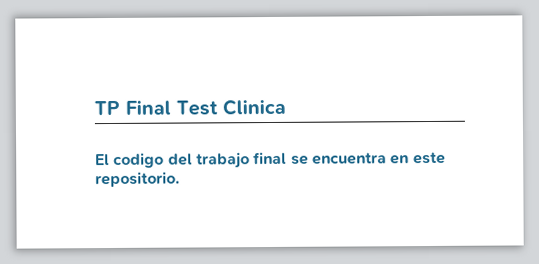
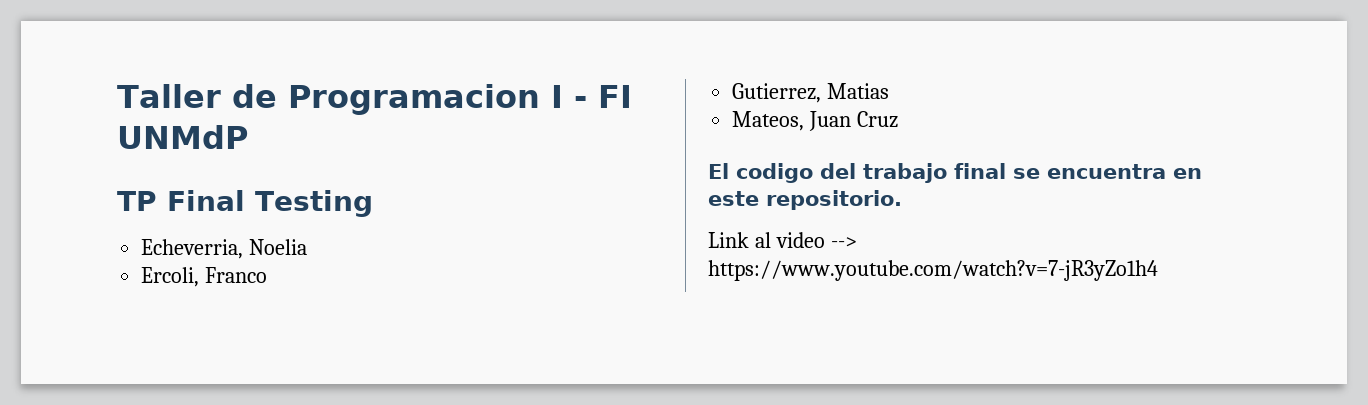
[94,98,286,116] TP Final Test Clinica -> [117,84,632,115] [117,125,248,149] [117,190,373,217] [141,239,308,259] [141,267,268,287] [732,83,890,103] [732,111,899,131] Taller de Programacion I - FI UNMdP // TP Final Testing // Echeverria, Noelia // Ercoli, Franco // Gutierrez, Matias // Mateos, Juan Cruz
(180, 179) none -> [708,232,857,248] [708,260,1158,281] // Link al video --> https://www.youtube.com/watch?v=7-jR3yZo1h4

